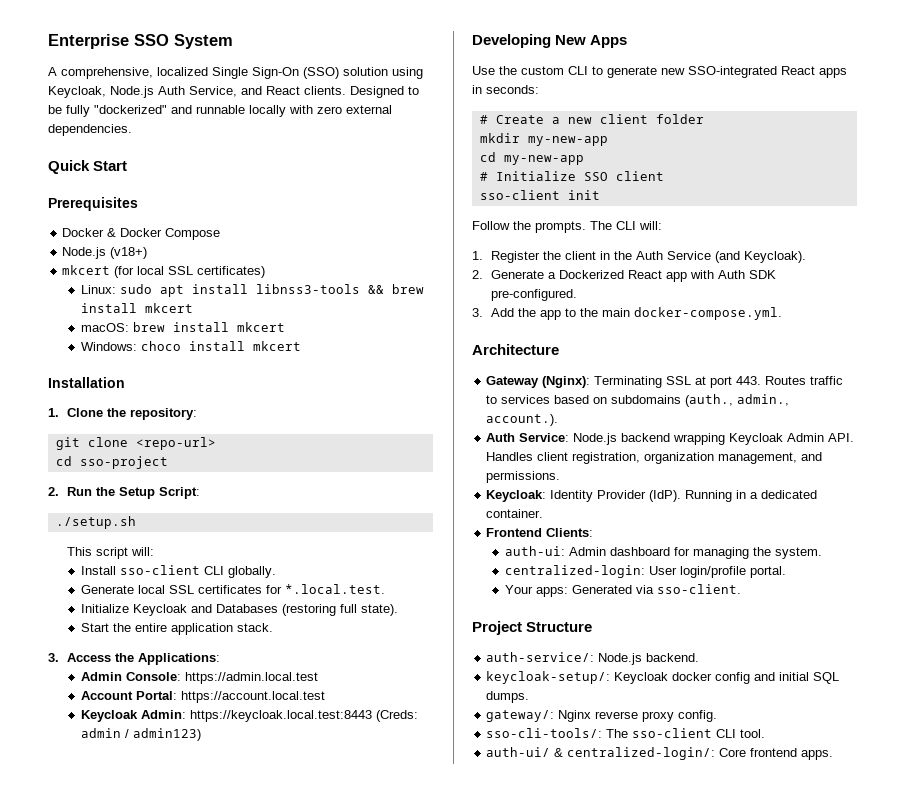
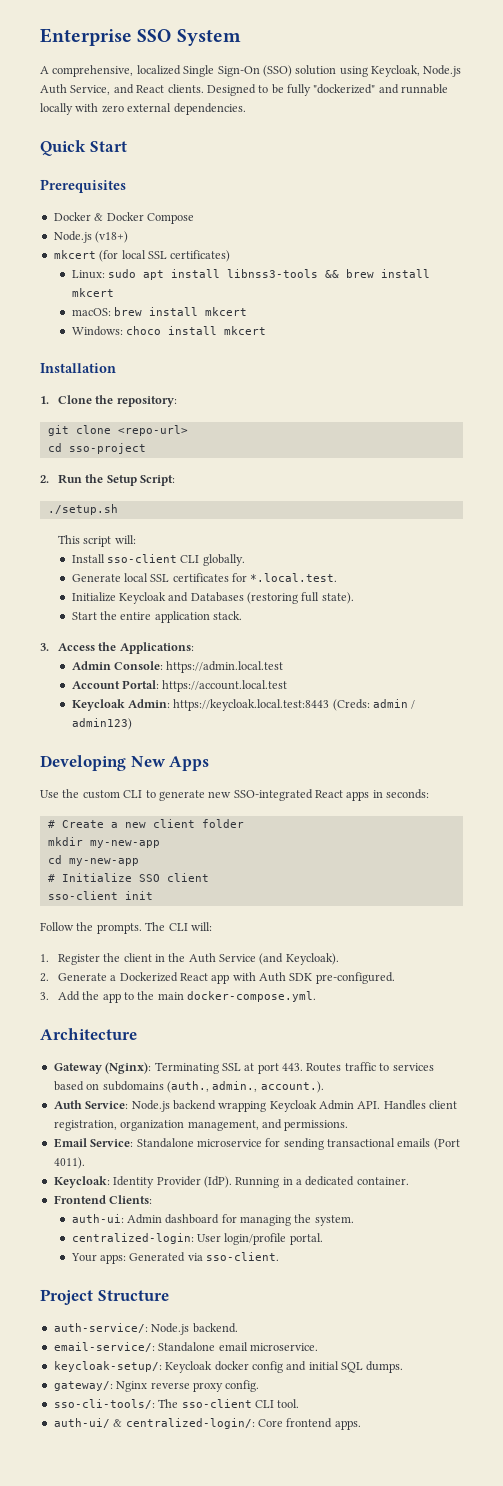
(561, 477) none -> [53,1138,460,1150] [53,1157,85,1169] // Email Service: Standalone microservice for sending transactional emails (Port 4011).
(700, 657) none -> [53,1342,318,1352] // email-service/: Standalone email microservice.

